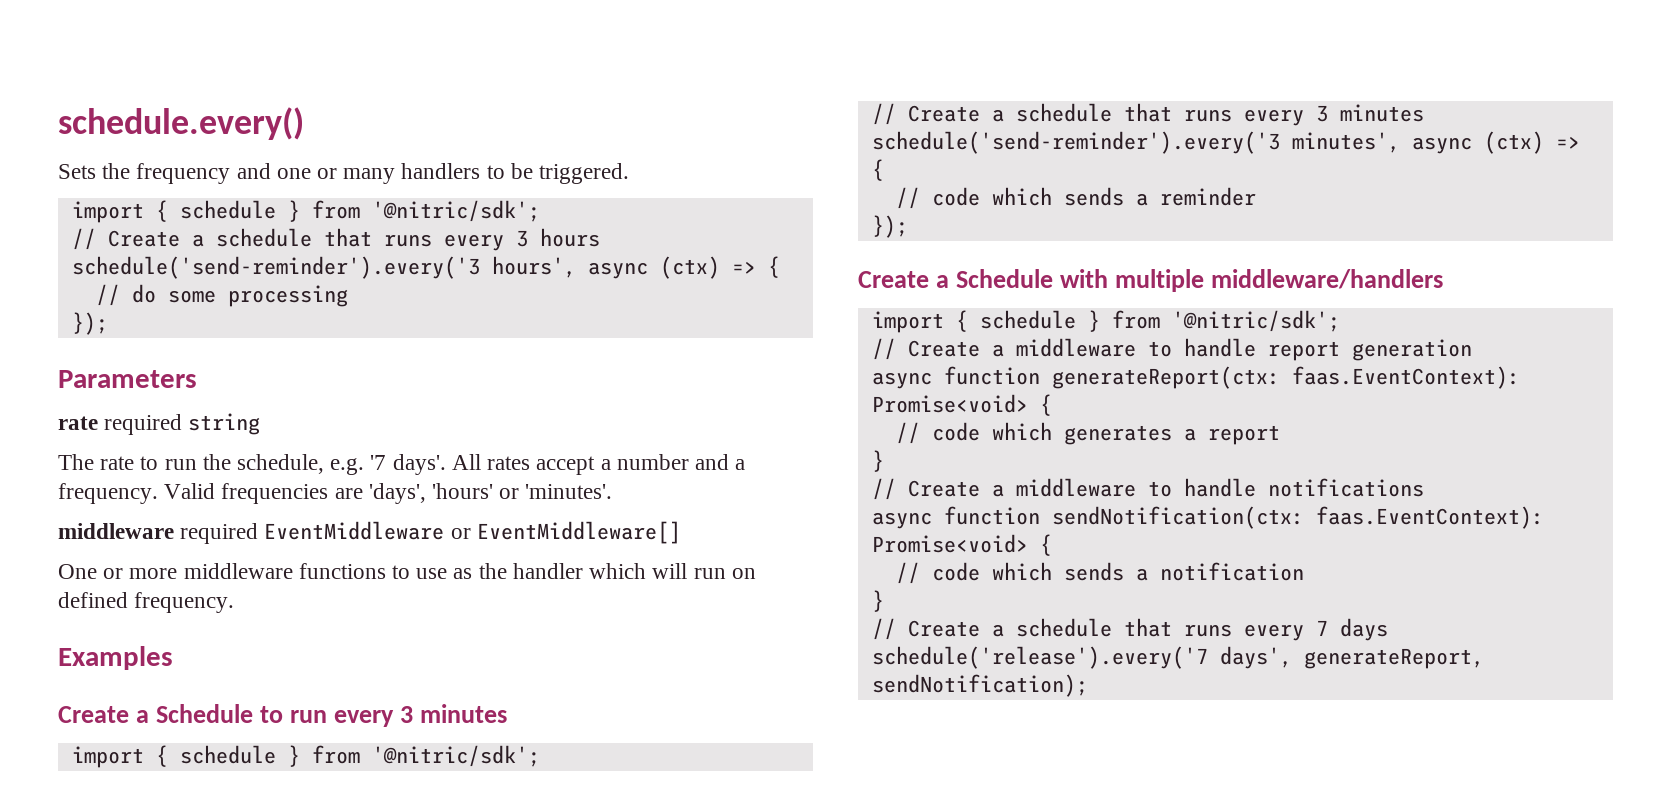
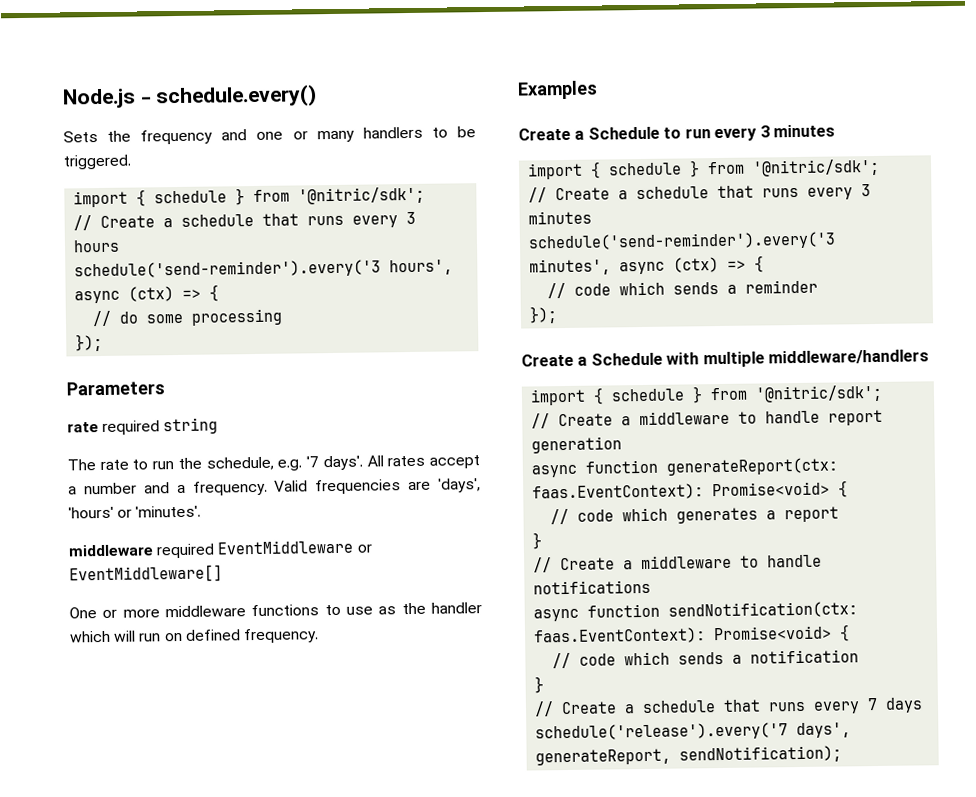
(58, 123) none -> [62,88,152,109] Node.js -

